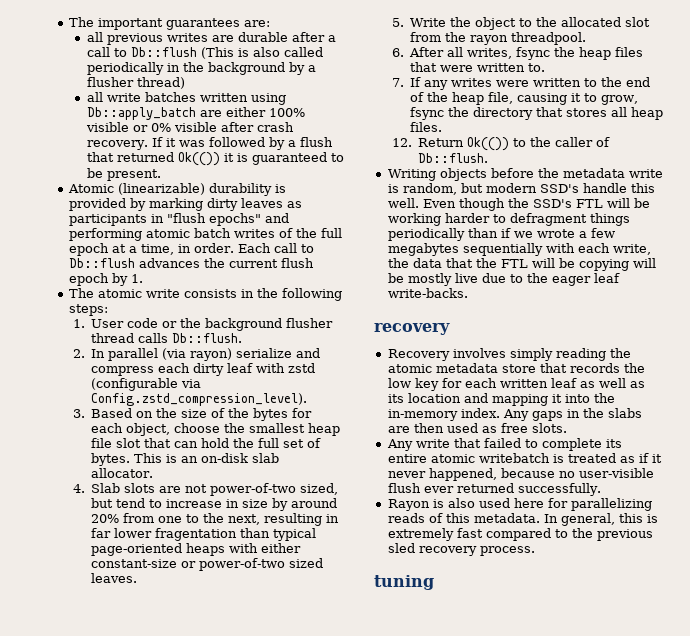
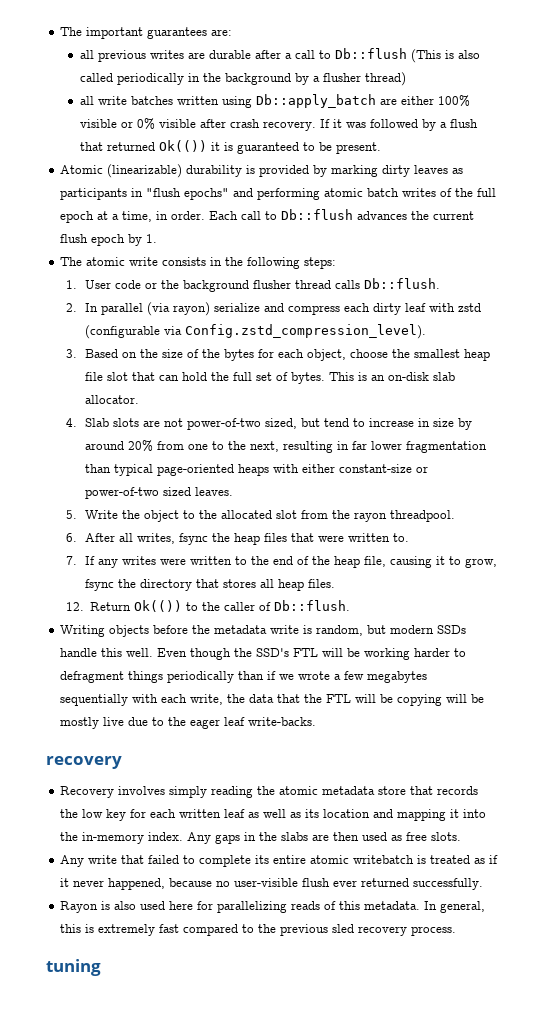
[155,528,238,541] fragentation -> [406,441,488,453] fragmentation
[539,184,579,193] SSD's -> [437,625,467,634] SSDs

